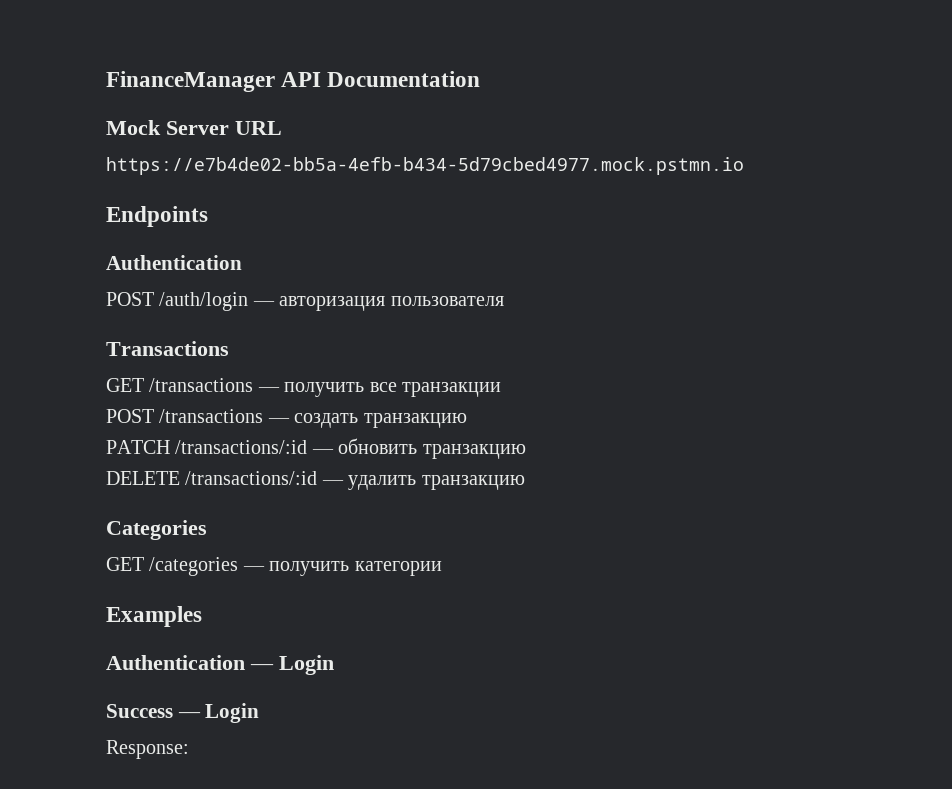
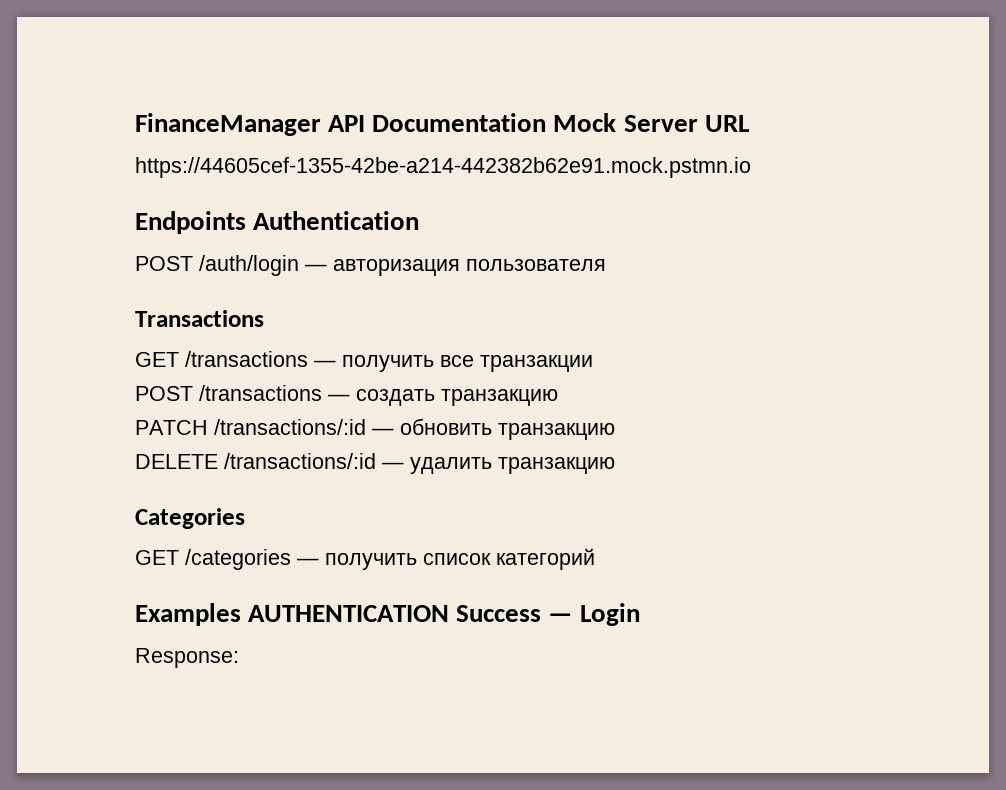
(481, 79) // -> (547, 122) none
[106,157,744,175] https://e7b4de02-bb5a-4efb-b434-5d79cbed4977.mock.pstmn.io -> [135,157,751,178] https://44605cef-1355-42be-a214-442382b62e91.mock.pstmn.io
(208, 216) // -> (246, 222) none
[354,561,442,576] категории -> [423,548,595,570] список категорий
[106,655,334,675] // Authentication — Login // -> [248,605,450,622] AUTHENTICATION

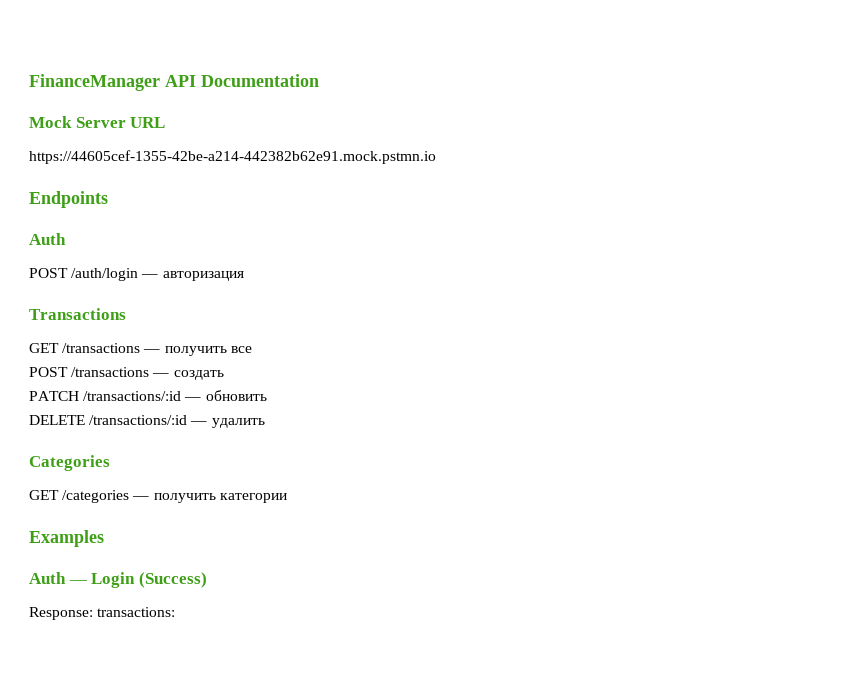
(547, 122) none -> (319, 80) //
[253,211,420,230] Authentication -> [29,233,66,245] // Auth
[466,259,606,271] пользователя -> (244, 276) none
[480,355,593,372] транзакции -> (252, 349) none
[441,389,558,406] транзакцию -> (224, 375) none
[498,423,615,440] транзакцию -> (267, 395) none
[498,457,615,474] транзакцию -> (265, 423) none
[423,548,595,570] список категорий -> [219,493,287,503] категории
[248,605,542,622] AUTHENTICATION Success -> [29,572,66,584] // Auth
(640, 614) none -> [138,572,207,588] (Success)
(239, 658) none -> [97,607,176,617] transactions:

